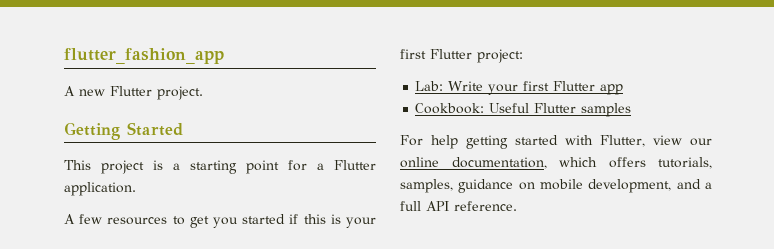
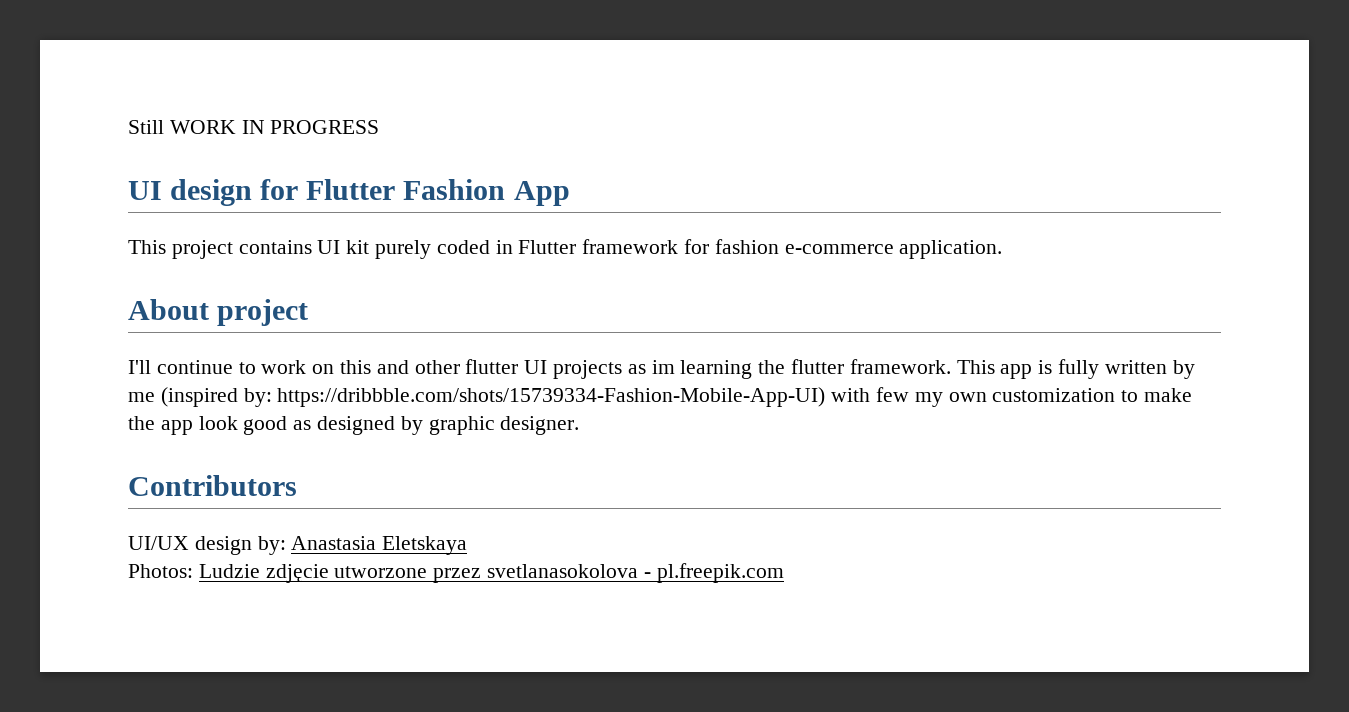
[64,48,224,64] [64,86,203,100] [64,122,183,140] [64,160,376,174] [64,182,136,196] [64,214,376,228] [400,49,523,63] [415,81,624,95] [415,103,632,117] [400,135,712,149] [400,157,712,169] [400,179,712,193] [400,201,517,211] flutter_fashion_app // A new Flutter project. // Getting Started // This project is a starting point for a Flutter application. // A few resources to get you started if this is your first Flutter project: // Lab: Write your first Flutter app // Cookbook: Useful Flutter samples // For help getting started with Flutter, view our online documentation, which offers tutorials, samples, guidance on mobile development, and a full API reference. -> [128,120,380,134] [128,179,570,206] [128,239,1003,259] [128,299,309,326] [128,359,1195,379] [128,387,1193,407] [128,416,580,435] [128,475,297,496] [128,536,468,555] [128,563,784,583] Still WORK IN PROGRESS // UI design for Flutter Fashion App // This project contains UI kit purely coded in Flutter framework for fashion e-commerce application. // About project // I'll continue to work on this and other flutter UI projects as im learning the flutter framework. This app is fully written by me (inspired by: https://dribbble.com/shots/15739334-Fashion-Mobile-App-UI) with few my own customization to make the app look good as designed by graphic designer. // Contributors // UI/UX design by: Anastasia Eletskaya // Photos: Ludzie zdjęcie utworzone przez svetlanasokolova - pl.freepik.com

